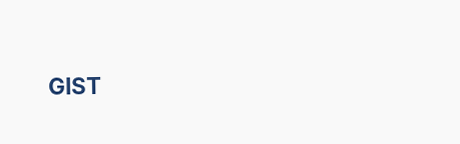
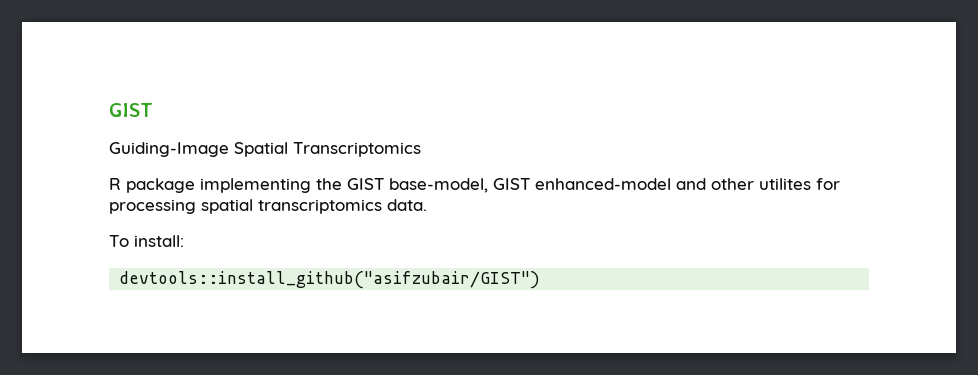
[48,76,102,95] GIST -> [109,103,153,117] [109,142,421,157] [109,178,840,193] [109,199,427,214] [109,235,184,247] [119,271,541,289] GIST // Guiding-Image Spatial Transcriptomics // R package implementing the GIST base-model, GIST enhanced-model and other utilites for processing spatial transcriptomics data. // To install: // devtools::install_github("asifzubair/GIST")

